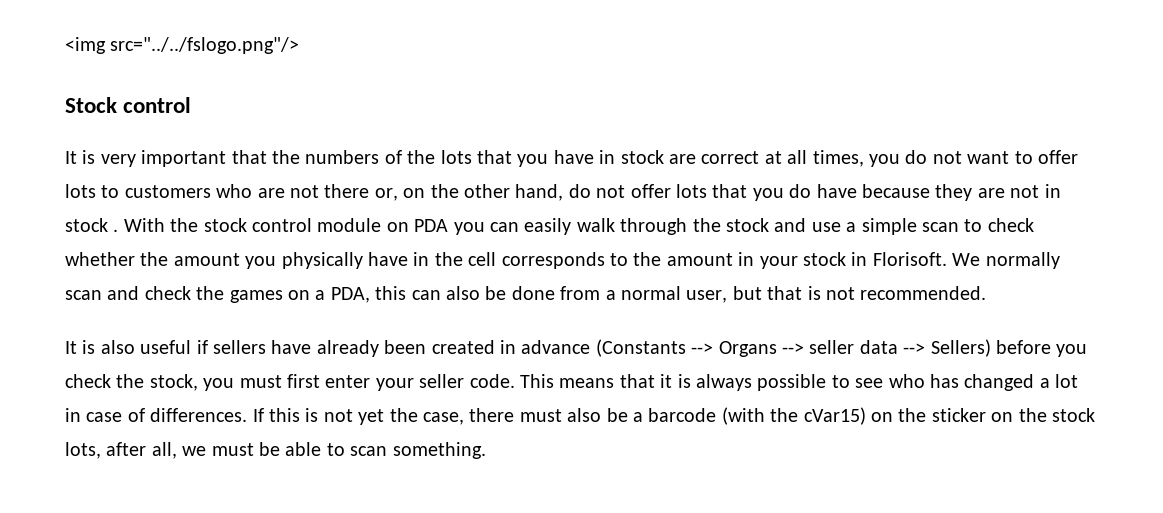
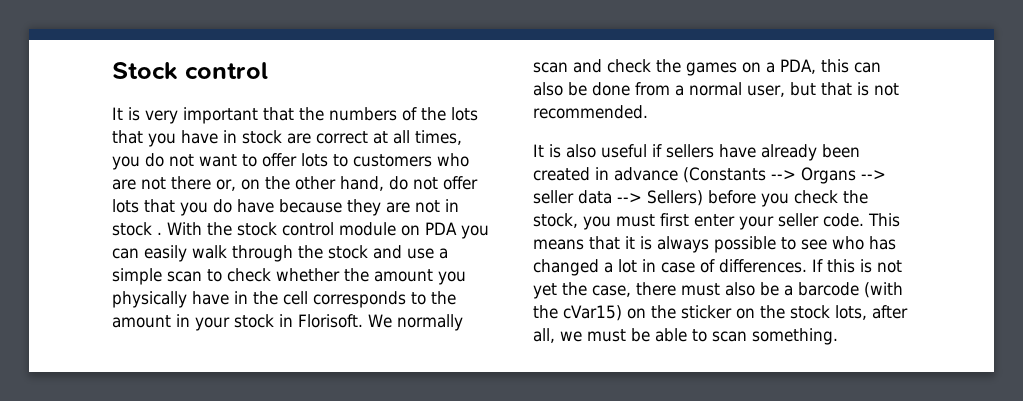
[65,37,300,54] <img src="../../fslogo.png"/> // -> (112, 71) none

